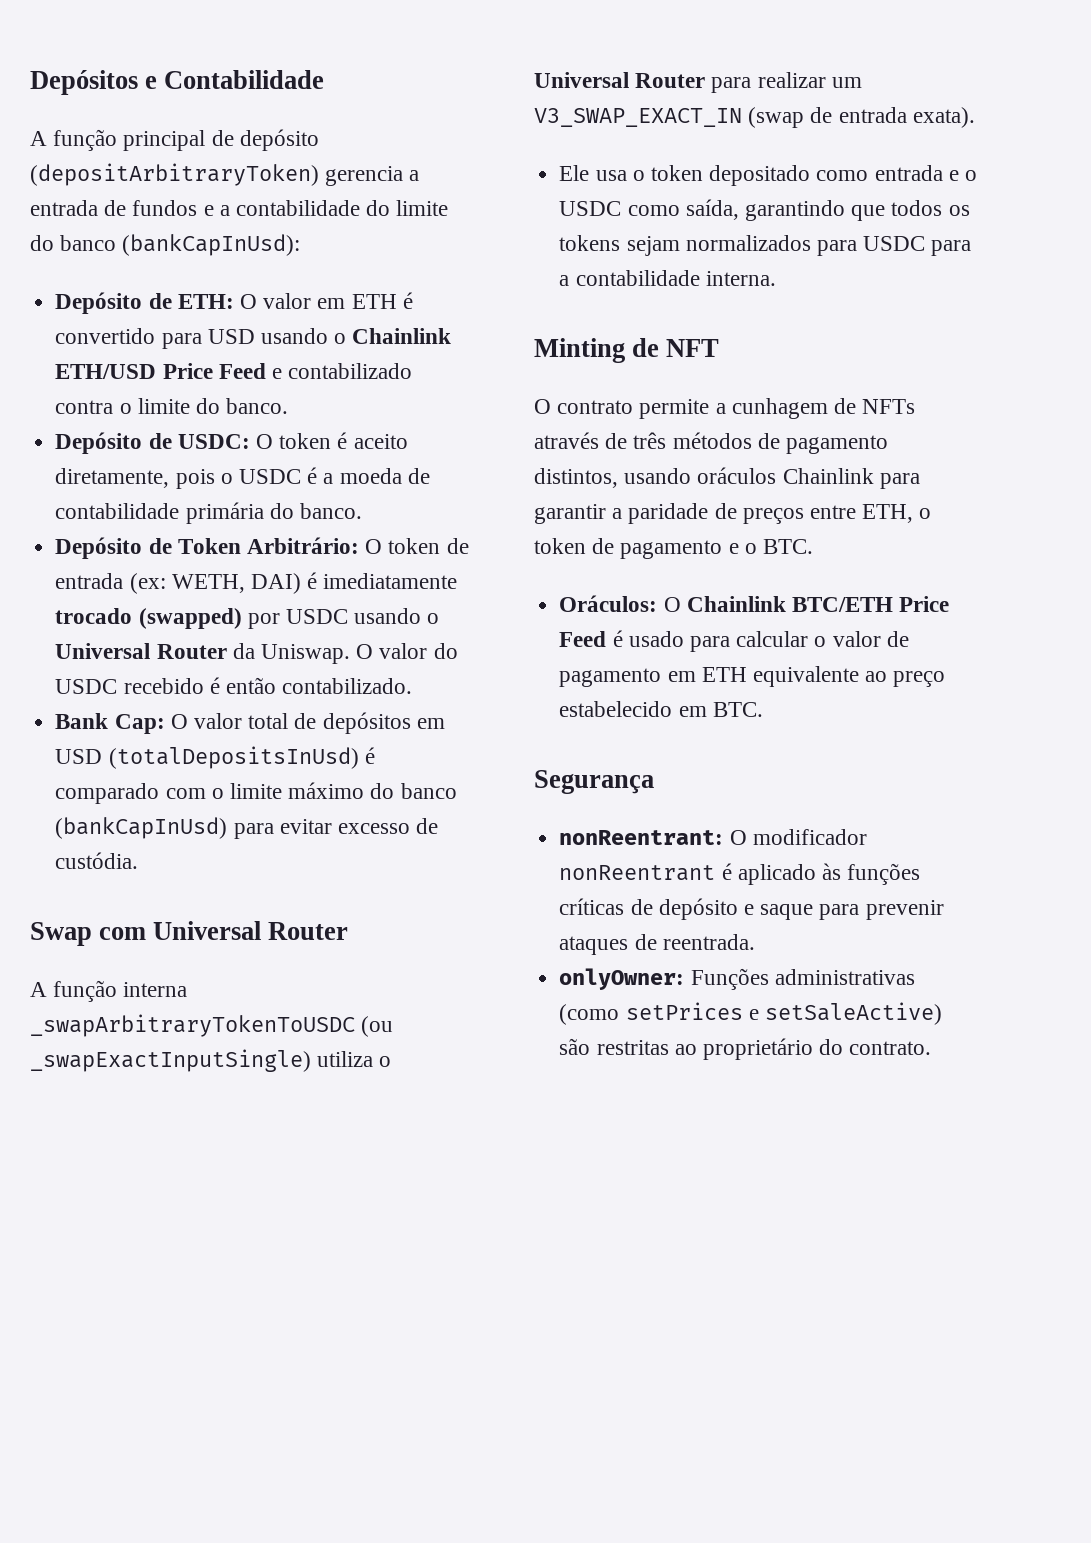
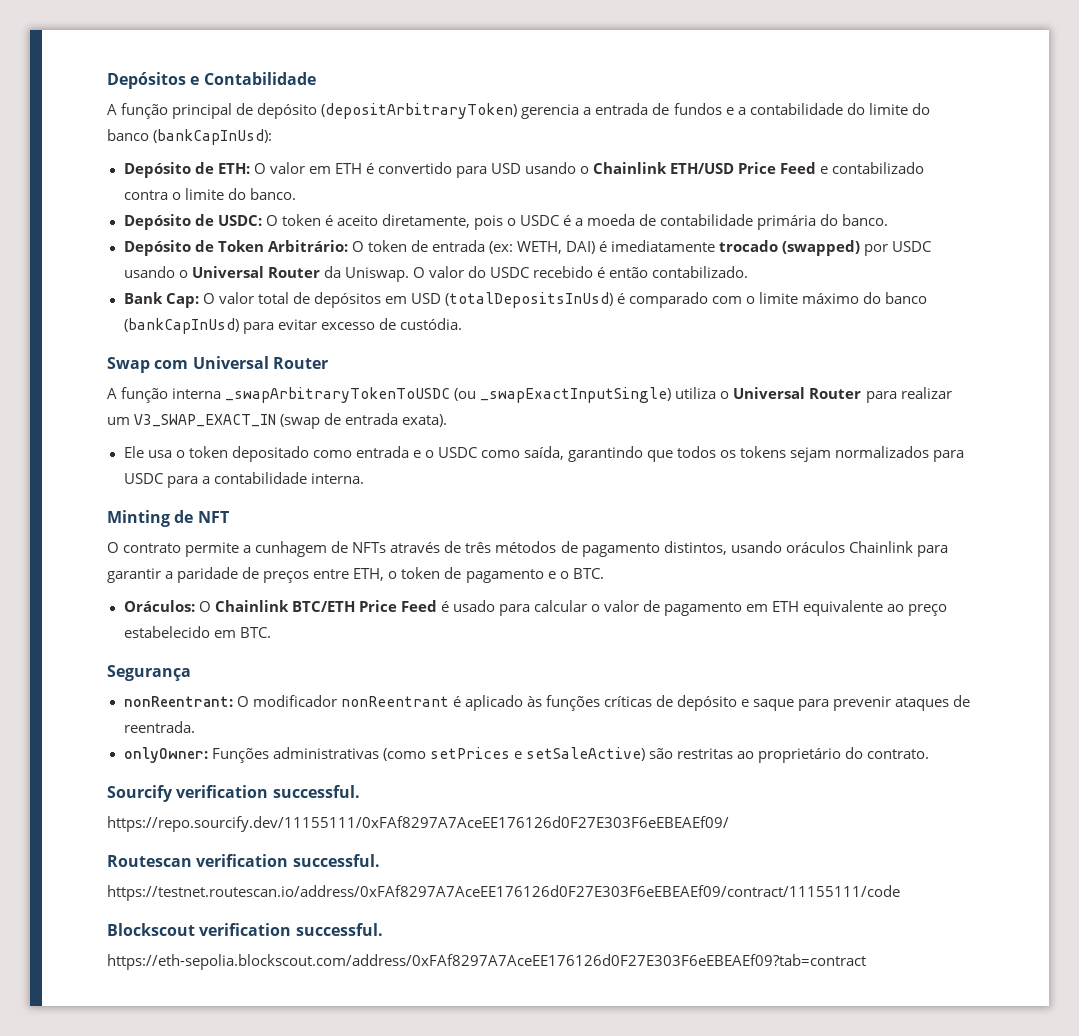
(932, 1048) none -> [107,785,360,802] [107,816,729,832] [107,854,380,867] [107,885,900,901] [107,923,383,936] [107,954,866,970] // Sourcify verification successful. // https://repo.sourcify.dev/11155111/0xFAf8297A7AceEE176126d0F27E303F6eEBEAEf09/ // Routescan verification successful. // https://testnet.routescan.io/address/0xFAf8297A7AceEE176126d0F27E303F6eEBEAEf09/contract/11155111/code // Blockscout verification successful. // https://eth-sepolia.blockscout.com/address/0xFAf8297A7AceEE176126d0F27E303F6eEBEAEf09?tab=contract

